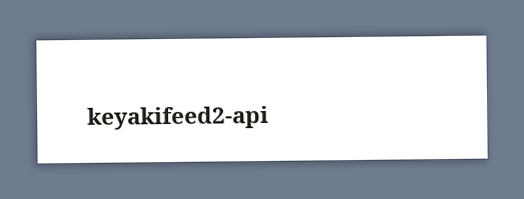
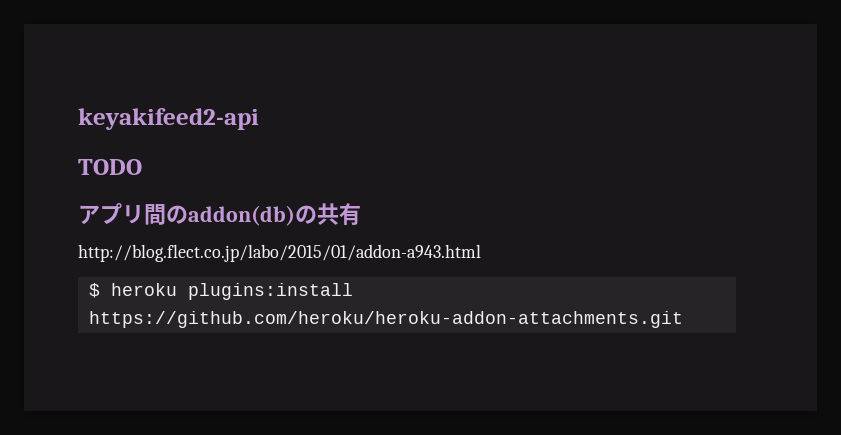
(269, 117) none -> [78,159,142,175] [78,203,361,226] [78,244,481,262] [88,283,353,300] [88,311,683,328] // TODO // アプリ間のaddon(db)の共有 // http://blog.flect.co.jp/labo/2015/01/addon-a943.html // $ heroku plugins:install https://github.com/heroku/heroku-addon-attachments.git

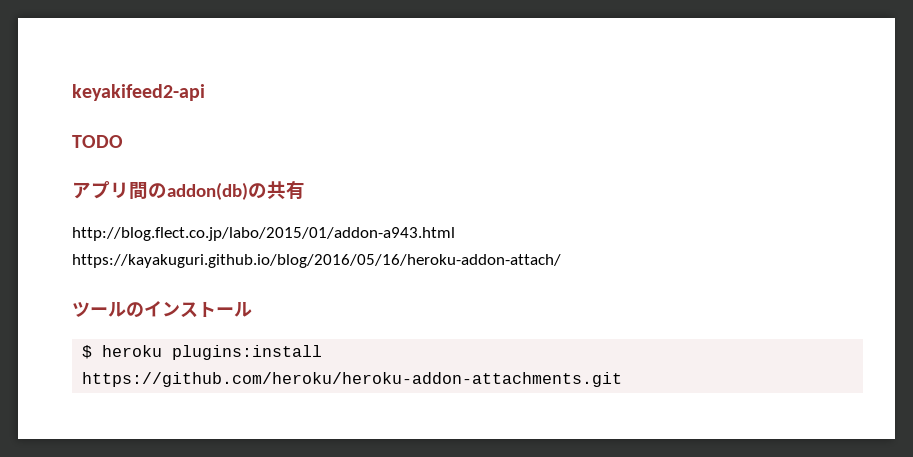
(481, 253) none -> [72,254,561,268] [72,301,252,318] https://kayakuguri.github.io/blog/2016/05/16/heroku-addon-attach/ // ツールのインストール

